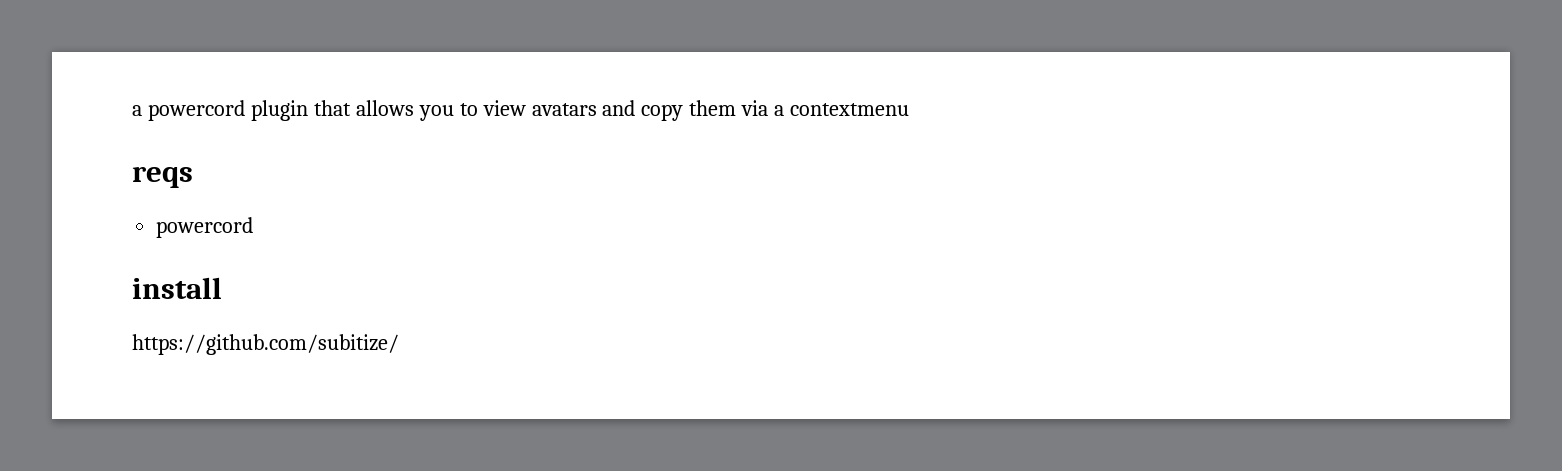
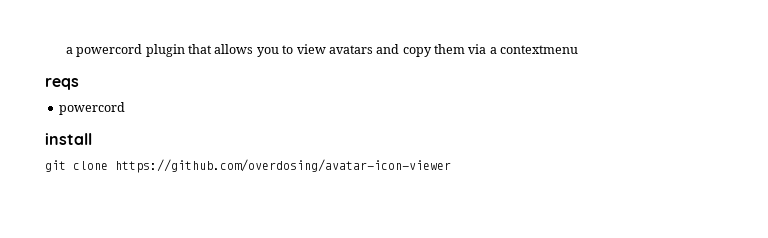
[132,334,399,355] https://github.com/subitize/ -> [45,159,451,173] git clone https://github.com/overdosing/avatar-icon-viewer

